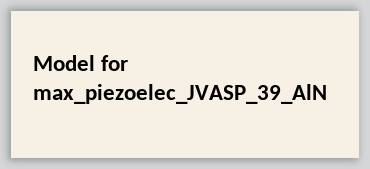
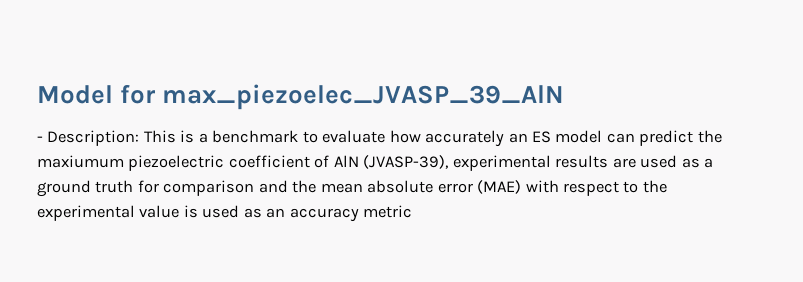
(327, 94) none -> [37,130,722,147] [37,155,714,171] [37,180,667,197] [37,205,413,222] // - Description: This is a benchmark to evaluate how accurately an ES model can predict the maxiumum piezoelectric coefficient of AlN (JVASP-39), experimental results are used as a ground truth for comparison and the mean absolute error (MAE) with respect to the experimental value is used as an accuracy metric

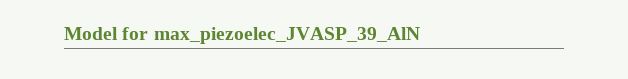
[37,130,722,147] [37,155,714,171] [37,180,667,197] [37,205,413,222] // - Description: This is a benchmark to evaluate how accurately an ES model can predict the maxiumum piezoelectric coefficient of AlN (JVASP-39), experimental results are used as a ground truth for comparison and the mean absolute error (MAE) with respect to the experimental value is used as an accuracy metric -> (420, 35) none

